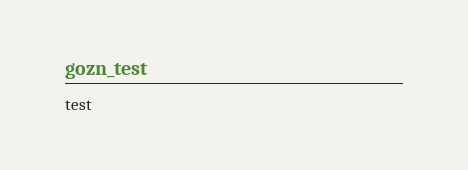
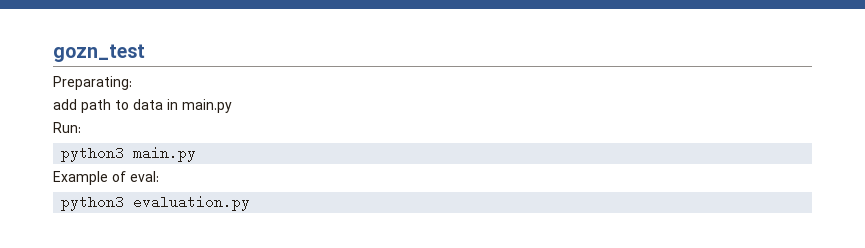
[65,100,92,110] test -> [53,76,132,90] [53,99,232,113] [53,122,81,133] [61,146,197,162] [53,171,159,185] [61,195,251,211] Preparating: // add path to data in main.py // Run: // python3 main.py // Example of eval: // python3 evaluation.py

